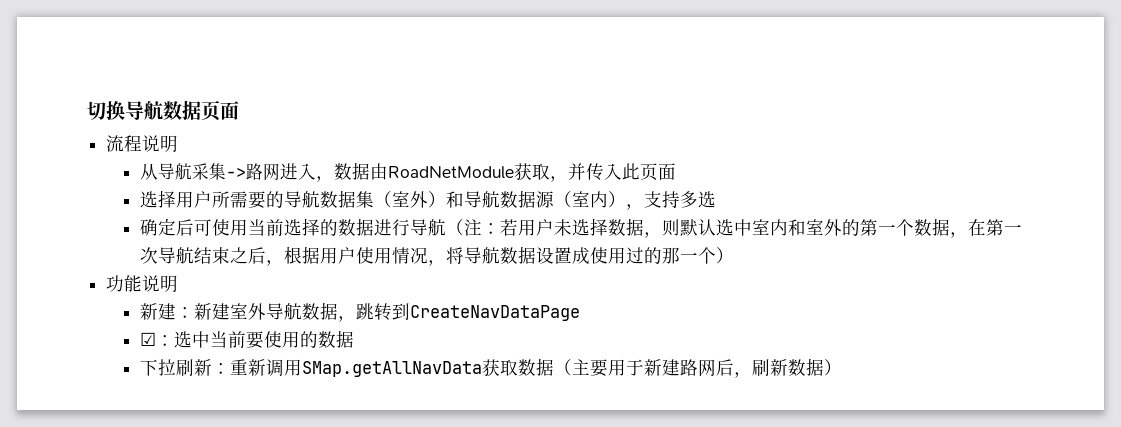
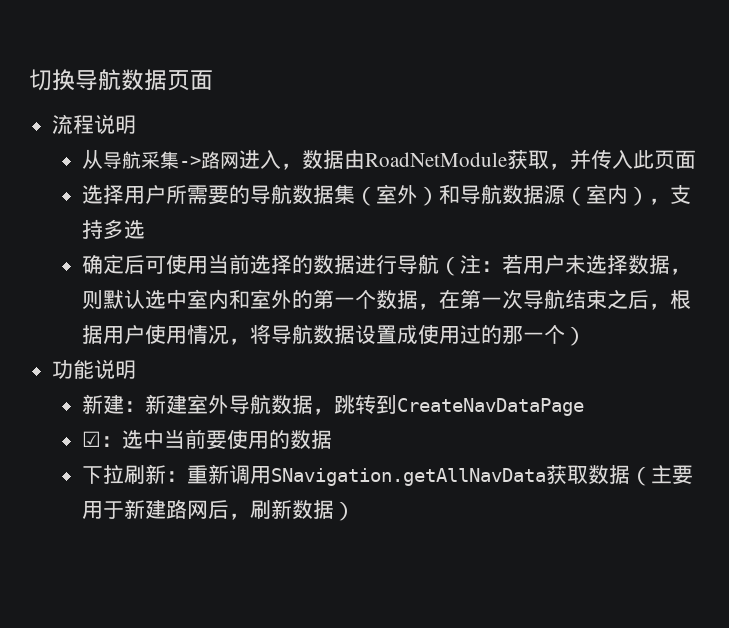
[302,361,483,377] SMap.getAllNavData -> [270,468,546,486] SNavigation.getAllNavData

